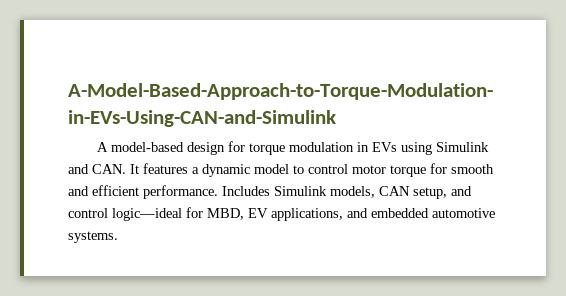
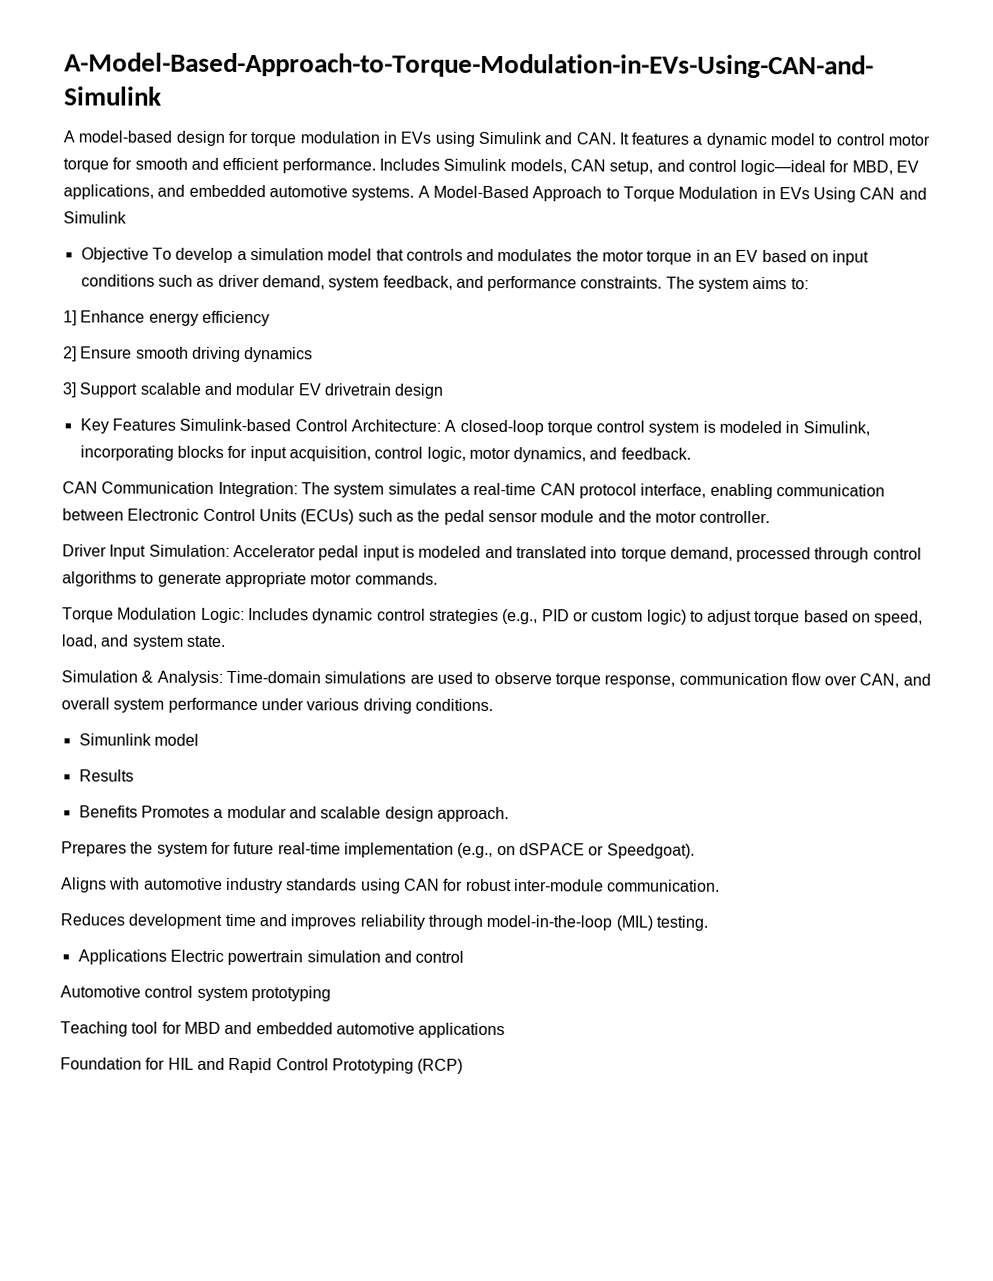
(118, 237) none -> [417,185,927,203] [63,211,127,224] [80,247,870,266] [80,274,809,292] [63,310,270,327] [63,346,314,363] [62,382,444,399] [79,418,870,436] [79,445,691,463] [62,481,885,500] [62,508,771,525] [62,544,922,563] [62,571,438,588] [62,607,924,626] [61,634,226,650] [61,670,931,688] [61,697,493,714] [78,733,199,746] [78,769,134,782] [78,805,509,823] [61,841,695,859] [61,877,721,894] [60,913,708,931] [77,949,465,966] [60,985,331,1002] [60,1021,506,1039] [60,1057,464,1074] A Model-Based Approach to Torque Modulation in EVs Using CAN and Simulink // Objective To develop a simulation model that controls and modulates the motor torque in an EV based on input conditions such as driver demand, system feedback, and performance constraints. The system aims to: // 1] Enhance energy efficiency // 2] Ensure smooth driving dynamics // 3] Support scalable and modular EV drivetrain design // Key Features Simulink-based Control Architecture: A closed-loop torque control system is modeled in Simulink, incorporating blocks for input acquisition, control logic, motor dynamics, and feedback. // CAN Communication Integration: The system simulates a real-time CAN protocol interface, enabling communication between Electronic Control Units (ECUs) such as the pedal sensor module and the motor controller. // Driver Input Simulation: Accelerator pedal input is modeled and translated into torque demand, processed through control algorithms to generate appropriate motor commands. // Torque Modulation Logic: Includes dynamic control strategies (e.g., PID or custom logic) to adjust torque based on speed, load, and system state. // Simulation & Analysis: Time-domain simulations are used to observe torque response, communication flow over CAN, and overall system performance under various driving conditions. // Simunlink model // Results // Benefits Promotes a modular and scalable design approach. // Prepares the system for future real-time implementation (e.g., on dSPACE or Speedgoat). // Aligns with automotive industry standards using CAN for robust inter-module communication. // Reduces development time and improves reliability through model-in-the-loop (MIL) testing. // Applications Electric powertrain simulation and control // Automotive control system prototyping // Teaching tool for MBD and embedded automotive applications // Foundation for HIL and Rapid Control Prototyping (RCP)

